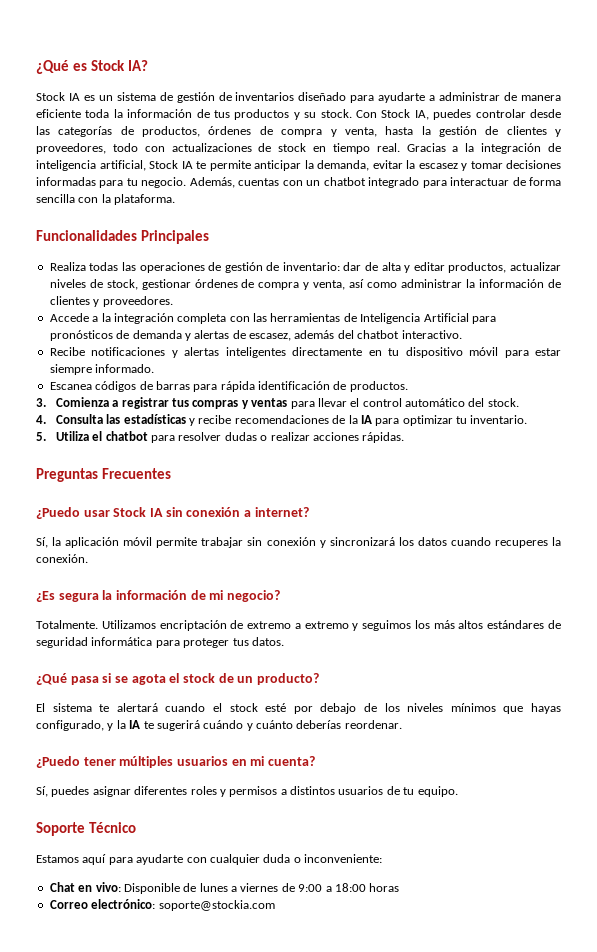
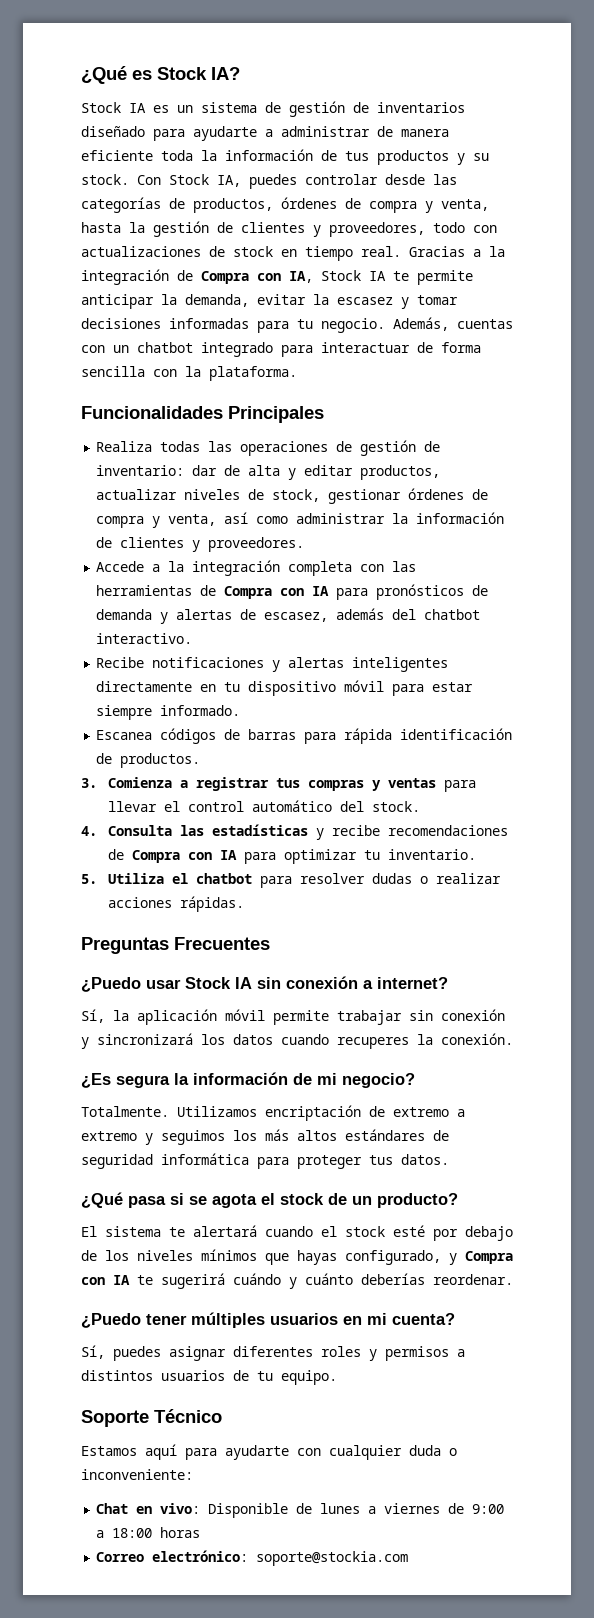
[36,160,146,171] inteligencia artificial, -> [201,271,313,284] Compra con IA,
[360,313,469,324] Inteligencia Artificial -> [224,586,330,599] Compra con IA
[348,415,358,424] la -> [132,850,213,863] Compra con
[116,720,126,729] la -> [465,1251,513,1264] [81,1277,105,1285] Compra con

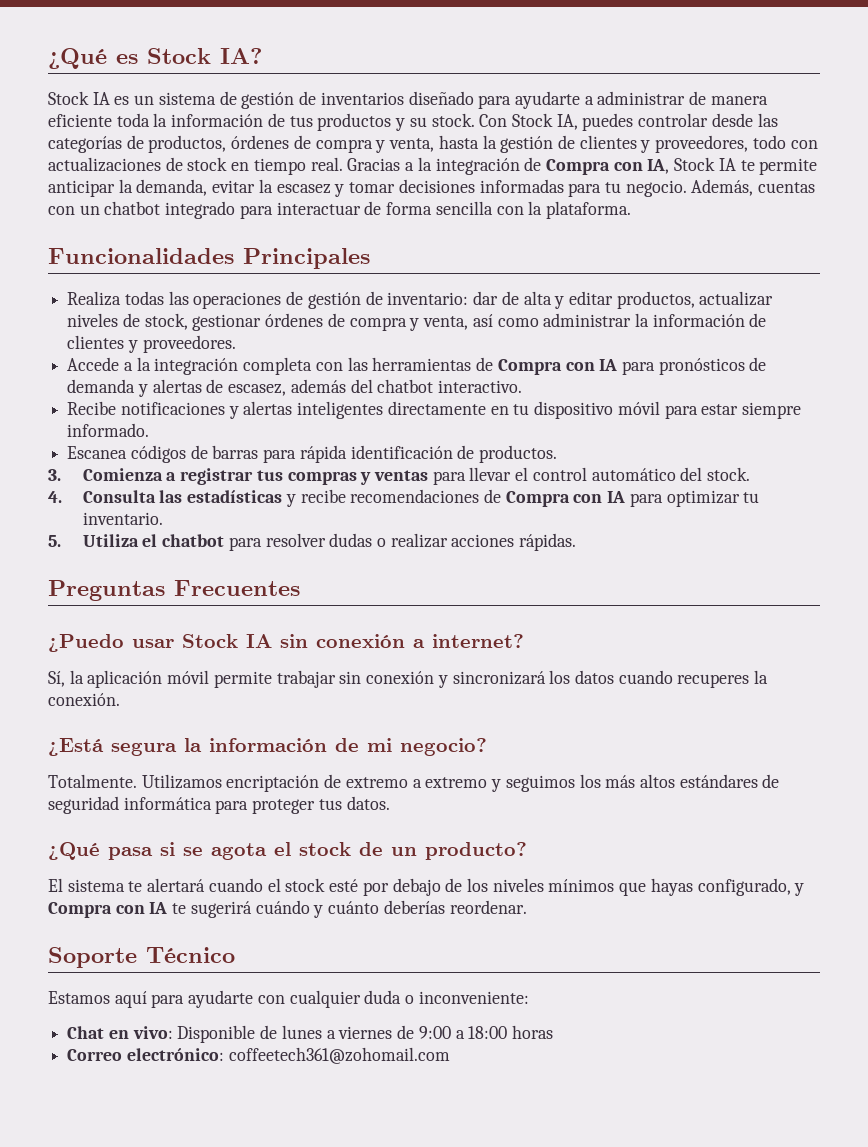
[81,1073,111,1088] ¿Es -> [48,738,104,756] ¿Está
[81,1312,455,1328] [81,1345,465,1361] [81,1370,337,1385] // ¿Puedo tener múltiples usuarios en mi cuenta? // Sí, puedes asignar diferentes roles y permisos a distintos usuarios de tu equipo. -> (527, 907) none
[256,1551,409,1566] soporte@stockia.com -> [228,1047,450,1064] coffeetech361@zohomail.com

